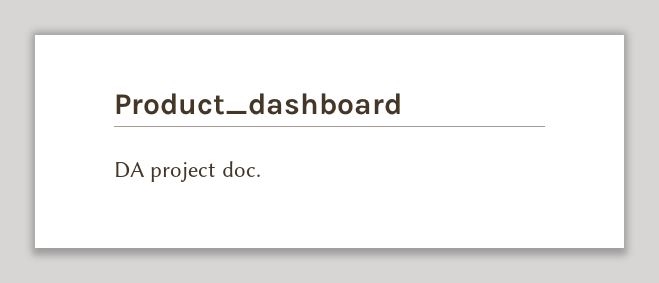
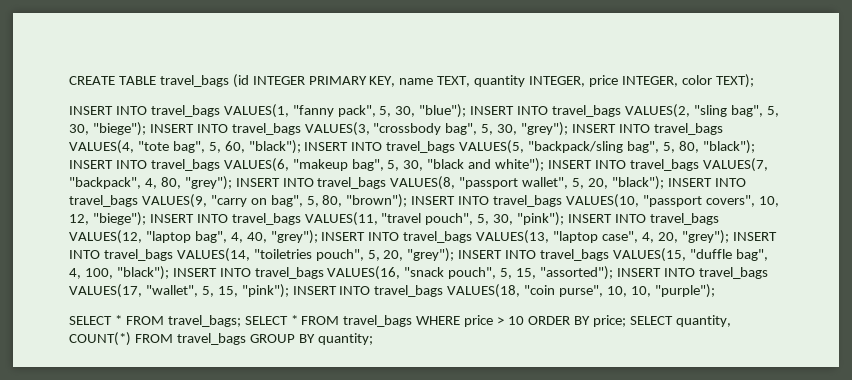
[114,93,402,115] [114,161,262,182] Product_dashboard // DA project doc. -> [69,74,754,88] [69,104,779,118] [69,122,723,136] [69,140,755,154] [69,158,768,172] [69,176,746,190] [69,194,779,208] [69,212,719,226] [69,230,777,244] [69,248,768,262] [69,266,768,280] [69,284,715,298] [69,315,731,327] [69,332,373,346] CREATE TABLE travel_bags (id INTEGER PRIMARY KEY, name TEXT, quantity INTEGER, price INTEGER, color TEXT); // INSERT INTO travel_bags VALUES(1, "fanny pack", 5, 30, "blue"); INSERT INTO travel_bags VALUES(2, "sling bag", 5, 30, "biege"); INSERT INTO travel_bags VALUES(3, "crossbody bag", 5, 30, "grey"); INSERT INTO travel_bags VALUES(4, "tote bag", 5, 60, "black"); INSERT INTO travel_bags VALUES(5, "backpack/sling bag", 5, 80, "black"); INSERT INTO travel_bags VALUES(6, "makeup bag", 5, 30, "black and white"); INSERT INTO travel_bags VALUES(7, "backpack", 4, 80, "grey"); INSERT INTO travel_bags VALUES(8, "passport wallet", 5, 20, "black"); INSERT INTO travel_bags VALUES(9, "carry on bag", 5, 80, "brown"); INSERT INTO travel_bags VALUES(10, "passport covers", 10, 12, "biege"); INSERT INTO travel_bags VALUES(11, "travel pouch", 5, 30, "pink"); INSERT INTO travel_bags VALUES(12, "laptop bag", 4, 40, "grey"); INSERT INTO travel_bags VALUES(13, "laptop case", 4, 20, "grey"); INSERT INTO travel_bags VALUES(14, "toiletries pouch", 5, 20, "grey"); INSERT INTO travel_bags VALUES(15, "duffle bag", 4, 100, "black"); INSERT INTO travel_bags VALUES(16, "snack pouch", 5, 15, "assorted"); INSERT INTO travel_bags VALUES(17, "wallet", 5, 15, "pink"); INSERT INTO travel_bags VALUES(18, "coin purse", 10, 10, "purple"); // SELECT * FROM travel_bags; SELECT * FROM travel_bags WHERE price > 10 ORDER BY price; SELECT quantity, COUNT(*) FROM travel_bags GROUP BY quantity;

